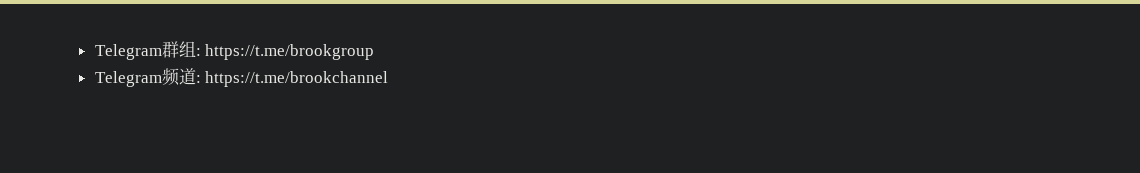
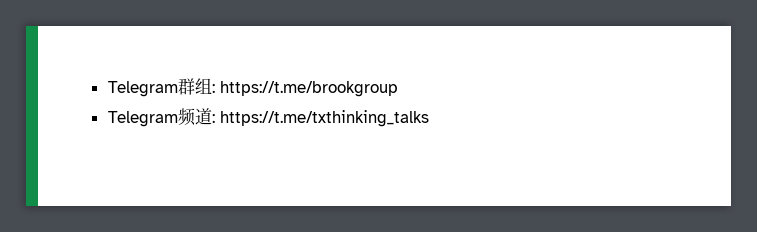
[205,71,389,87] https://t.me/brookchannel -> [219,110,429,127] https://t.me/txthinking_talks

